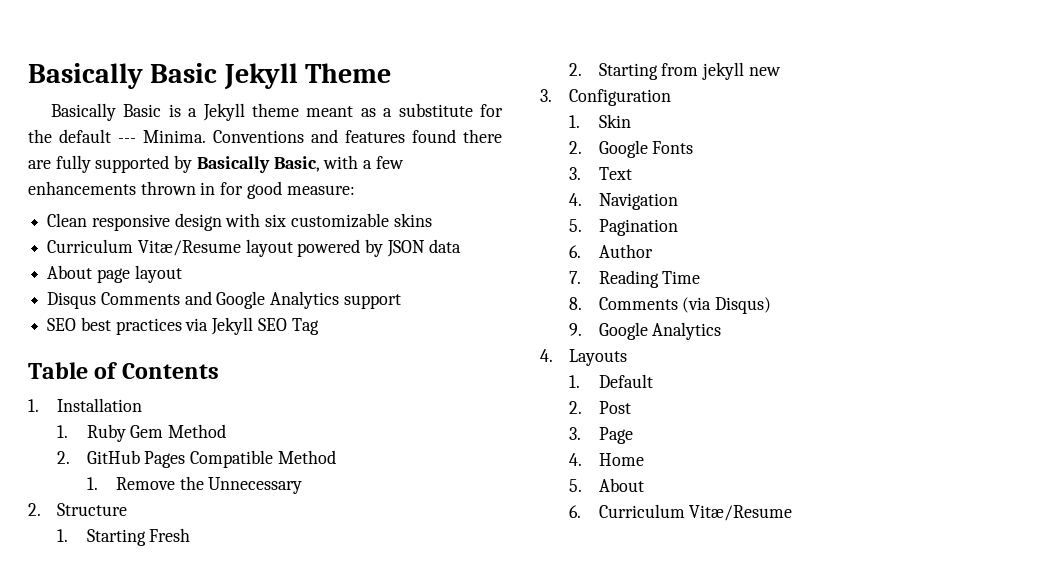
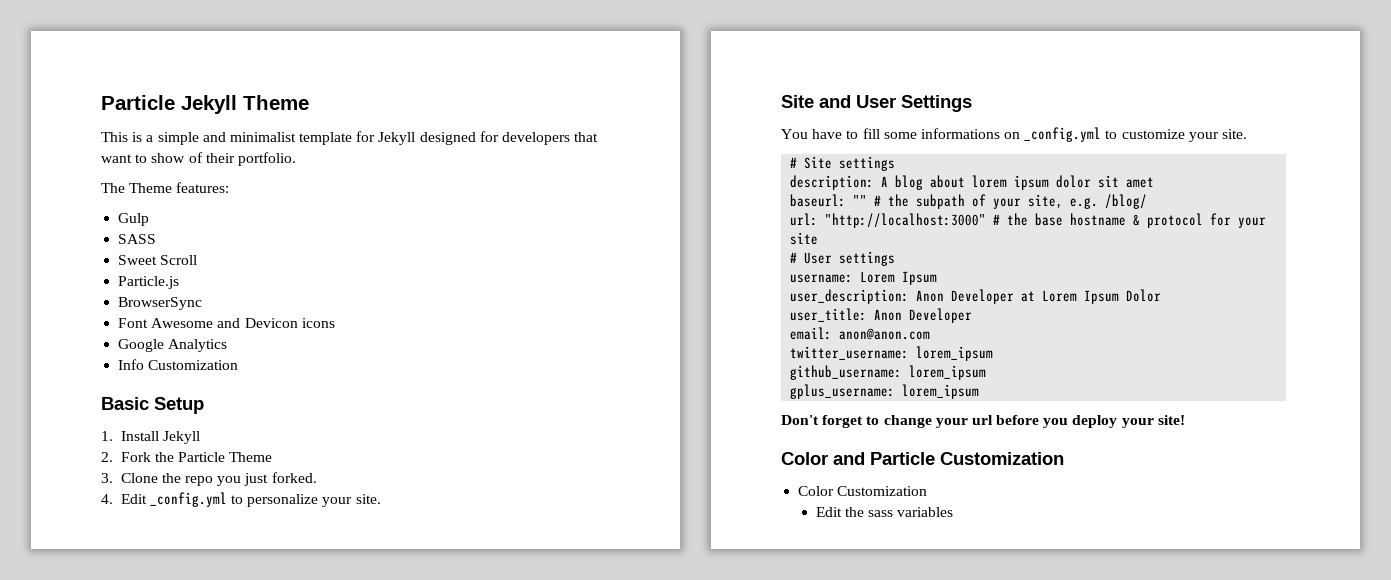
[28,63,218,89] Basically Basic -> [101,95,175,110] Particle
[50,103,503,121] [28,129,502,143] [28,155,404,173] [28,181,355,199] [47,213,432,231] [47,239,461,257] [47,265,182,283] [47,291,401,309] [47,317,319,335] [28,362,219,379] [28,398,143,412] [57,424,226,442] [57,450,336,468] [86,476,303,494] [28,503,128,516] [57,528,191,546] [569,62,781,80] [540,89,672,106] [569,114,631,128] [569,140,694,158] [569,167,632,180] [569,193,678,210] [569,219,678,236] [569,244,653,258] [569,270,701,288] [569,297,771,314] [569,322,722,340] [540,349,628,366] [569,374,653,388] [569,401,631,414] [569,427,633,444] [569,453,644,466] [569,478,644,492] [569,504,793,521] Basically Basic is a Jekyll theme meant as a substitute for the default --- Minima. Conventions and features found there are fully supported by Basically Basic, with a few enhancements thrown in for good measure: // Clean responsive design with six customizable skins // Curriculum Vitæ/Resume layout powered by JSON data // About page layout // Disqus Comments and Google Analytics support // SEO best practices via Jekyll SEO Tag // Table of Contents // 1. Installation // 1. Ruby Gem Method // 2. GitHub Pages Compatible Method // 1. Remove the Unnecessary // 2. Structure // 1. Starting Fresh // 2. Starting from jekyll new // 3. Configuration // 1. Skin // 2. Google Fonts // 3. Text // 4. Navigation // 5. Pagination // 6. Author // 7. Reading Time // 8. Comments (via Disqus) // 9. Google Analytics // 4. Layouts // 1. Default // 2. Post // 3. Page // 4. Home // 5. About // 6. Curriculum Vitæ/Resume -> [101,131,599,145] [101,152,296,166] [101,182,230,193] [118,213,150,226] [118,234,157,244] [118,255,198,265] [118,276,180,289] [118,297,203,310] [118,318,335,328] [118,339,228,352] [118,359,239,370] [101,397,204,414] [101,431,200,444] [101,452,273,462] [101,472,317,486] [101,492,381,507] [781,95,972,112] [781,127,1248,142] [790,156,896,171] [790,175,1155,190] [790,194,1148,209] [790,213,1267,228] [790,232,819,245] [790,251,896,266] [790,271,938,285] [790,289,1162,304] [790,308,973,323] [790,327,931,340] [790,346,994,361] [790,365,987,380] [790,384,980,399] [781,415,1185,428] [781,452,1064,465] [798,486,928,496] [815,507,954,517] This is a simple and minimalist template for Jekyll designed for developers that want to show of their portfolio. // The Theme features: // Gulp // SASS // Sweet Scroll // Particle.js // BrowserSync // Font Awesome and Devicon icons // Google Analytics // Info Customization // Basic Setup // 1. Install Jekyll // 2. Fork the Particle Theme // 3. Clone the repo you just forked. // 4. Edit _config.yml to personalize your site. // Site and User Settings // You have to fill some informations on _config.yml to customize your site. // # Site settings // description: A blog about lorem ipsum dolor sit amet // baseurl: "" # the subpath of your site, e.g. /blog/ // url: "http://localhost:3000" # the base hostname & protocol for your site // # User settings // username: Lorem Ipsum // user_description: Anon Developer at Lorem Ipsum Dolor // user_title: Anon Developer // email: anon@anon.com // twitter_username: lorem_ipsum // github_username: lorem_ipsum // gplus_username: lorem_ipsum // Don't forget to change your url before you deploy your site! // Color and Particle Customization // Color Customization // Edit the sass variables

